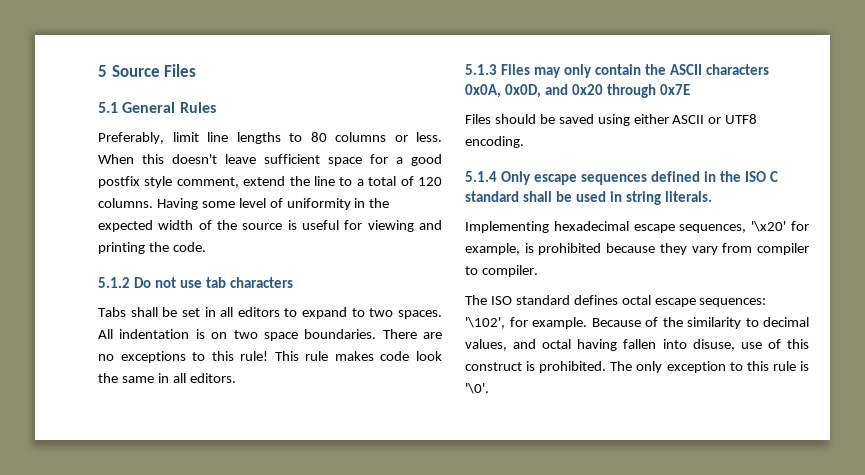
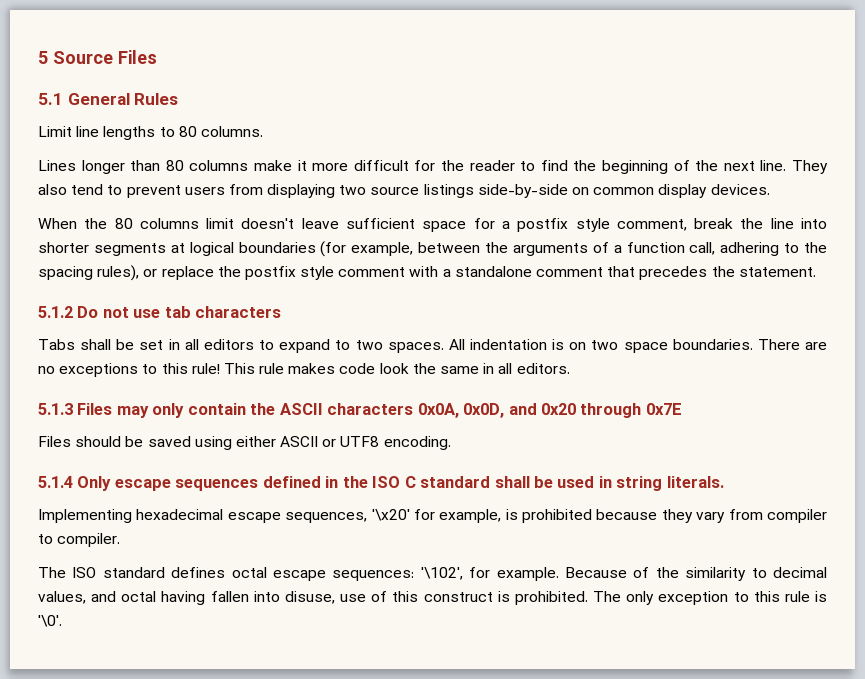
[98,132,199,144] Preferably, limit -> [38,126,72,137] Limit
[335,132,442,142] [98,154,164,164] columns or less. When this -> [200,126,263,137] [38,160,829,174] [38,184,770,198] [38,218,235,229] columns. // Lines longer than 80 columns make it more difficult for the reader to find the beginning of the next line. They also tend to prevent users from displaying two source listings side-by-side on common display devices. // When the 80 columns limit
[411,154,442,166] good -> (510, 225) none
[243,176,286,186] extend -> [694,218,734,229] break
[339,176,442,186] [98,198,390,210] [98,220,442,232] [98,242,206,254] to a total of 120 columns. Having some level of uniformity in the expected width of the source is useful for viewing and printing the code. -> [800,218,827,229] [38,241,827,257] [38,265,816,281] into shorter segments at logical boundaries (for example, between the arguments of a function call, adhering to the spacing rules), or replace the postfix style comment with a standalone comment that precedes the statement.

